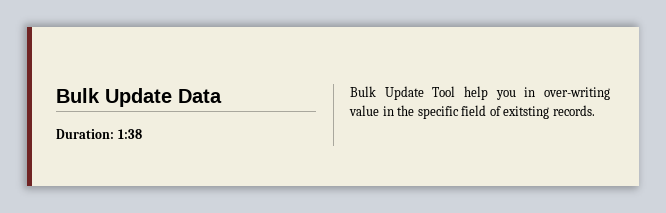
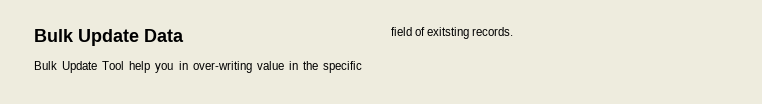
[56,129,142,139] // Duration: 1:38 -> (184, 35) none

